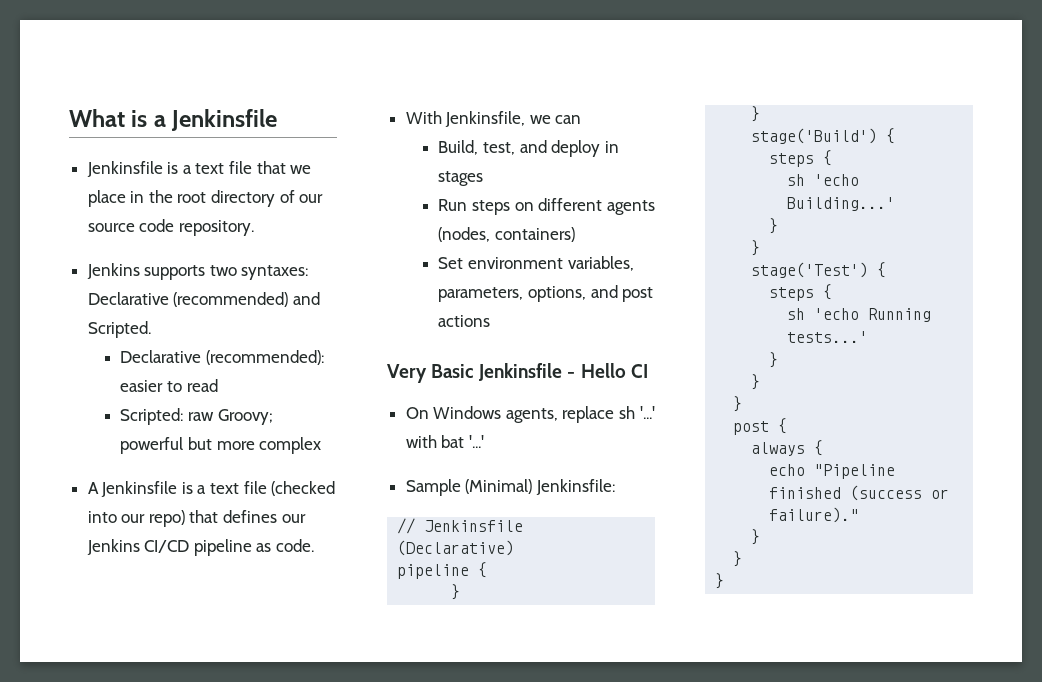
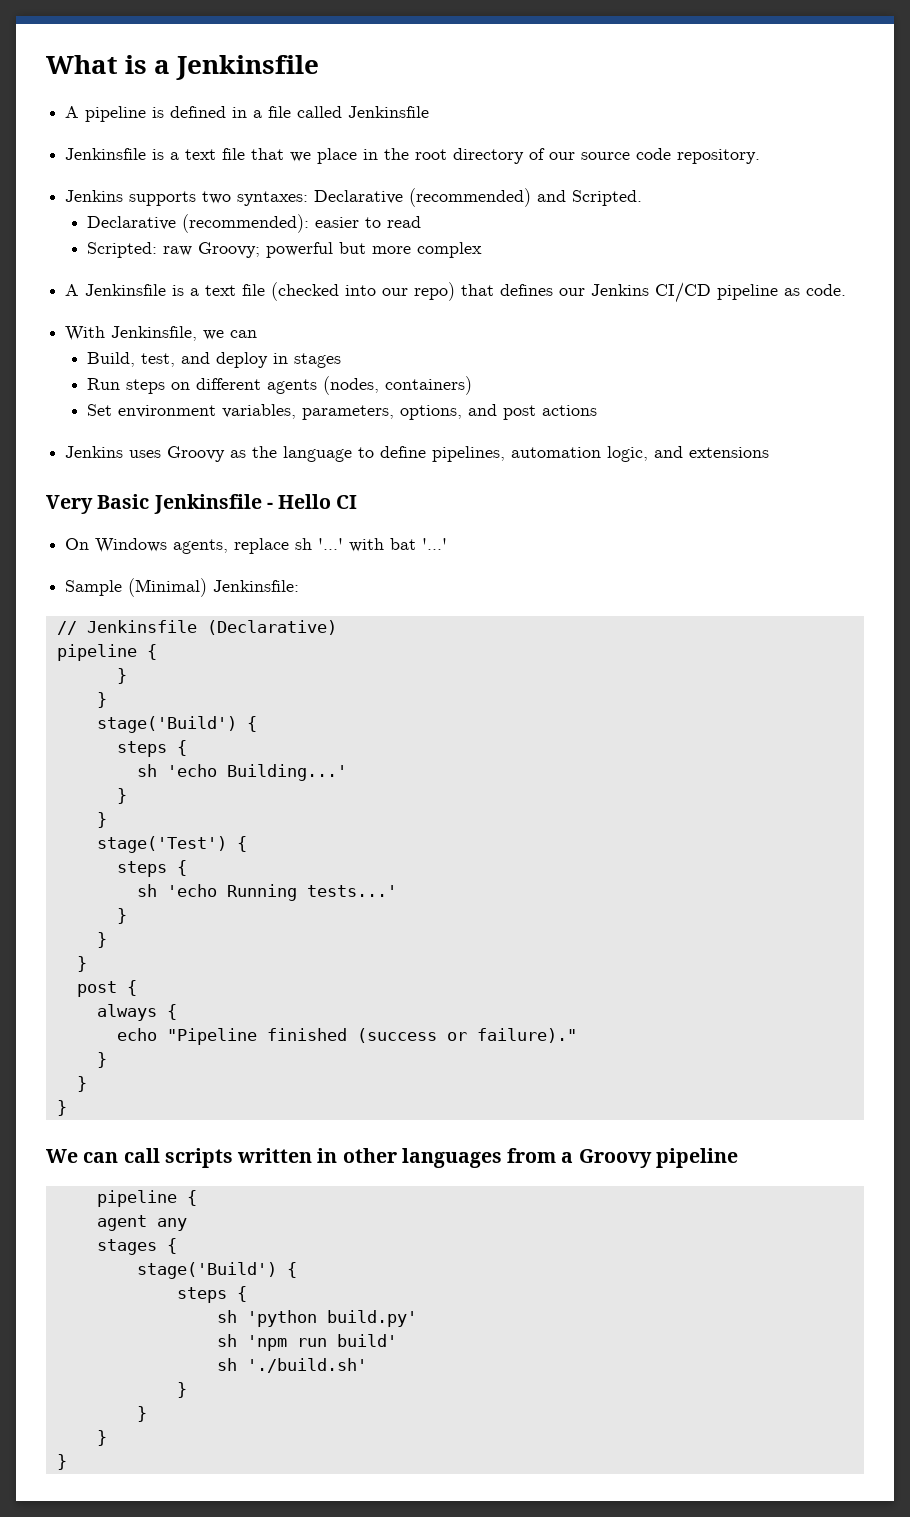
(278, 120) none -> [65,106,430,122] // A pipeline is defined in a file called Jenkinsfile
(491, 321) none -> [65,446,770,462] // Jenkins uses Groovy as the language to define pipelines, automation logic, and extensions
(725, 581) none -> [46,1148,738,1168] [96,1190,197,1207] [96,1215,187,1231] [96,1238,177,1255] [136,1262,297,1279] [176,1286,247,1303] [216,1310,417,1327] [216,1334,397,1351] [216,1358,367,1373] [176,1382,187,1398] [136,1406,147,1422] [96,1430,107,1446] [56,1454,67,1470] // We can call scripts written in other languages from a Groovy pipeline // pipeline { // agent any // stages { // stage('Build') { // steps { // sh 'python build.py' // sh 'npm run build' // sh './build.sh' // } // } // } // }

